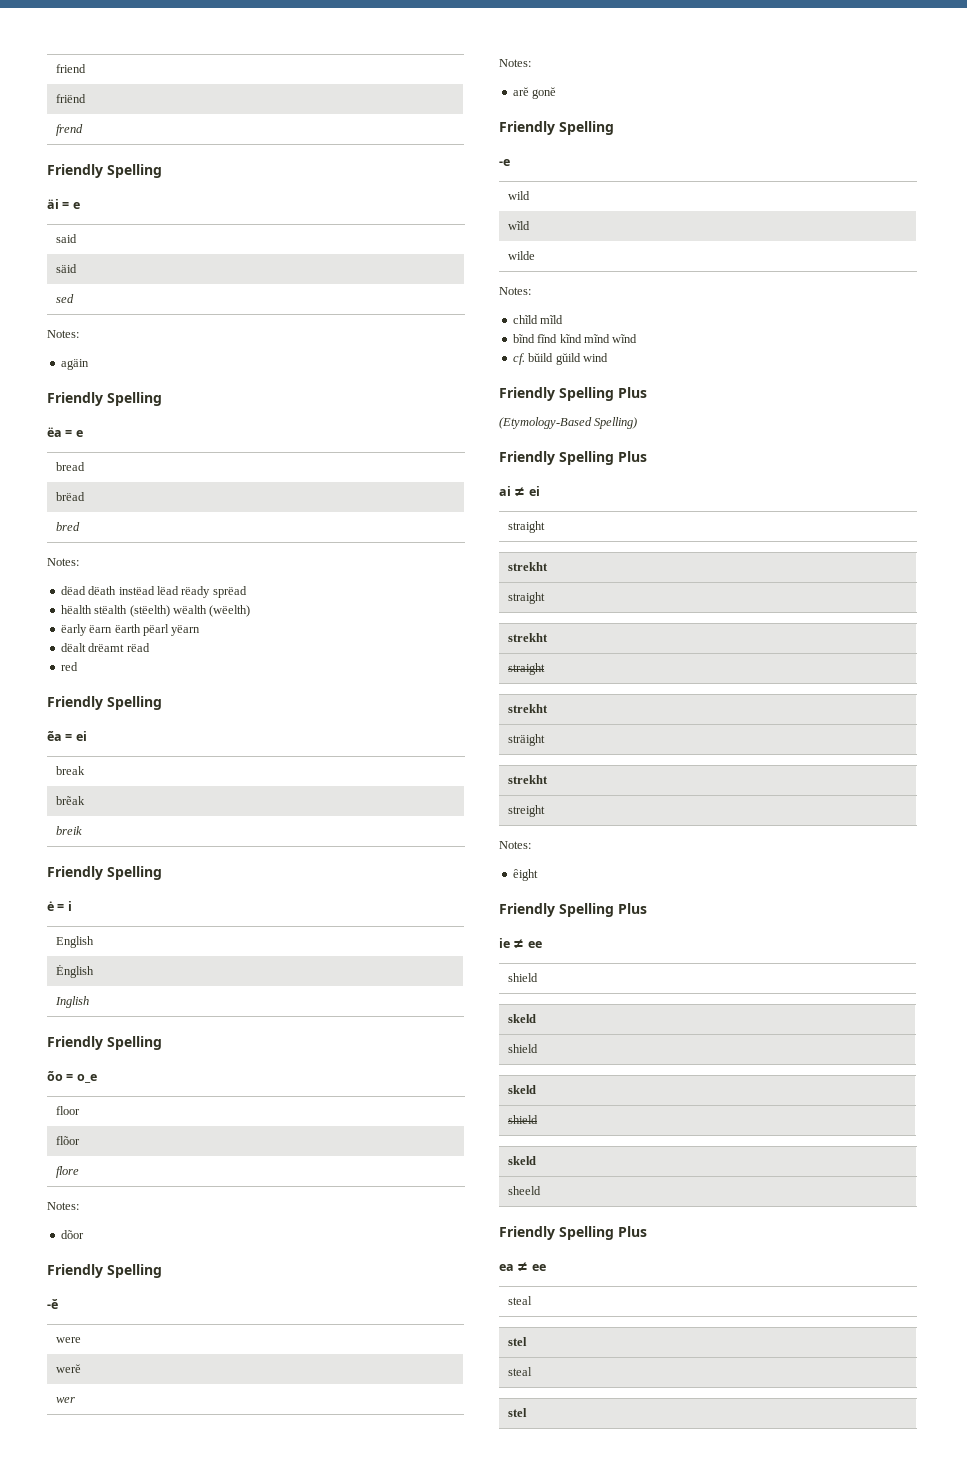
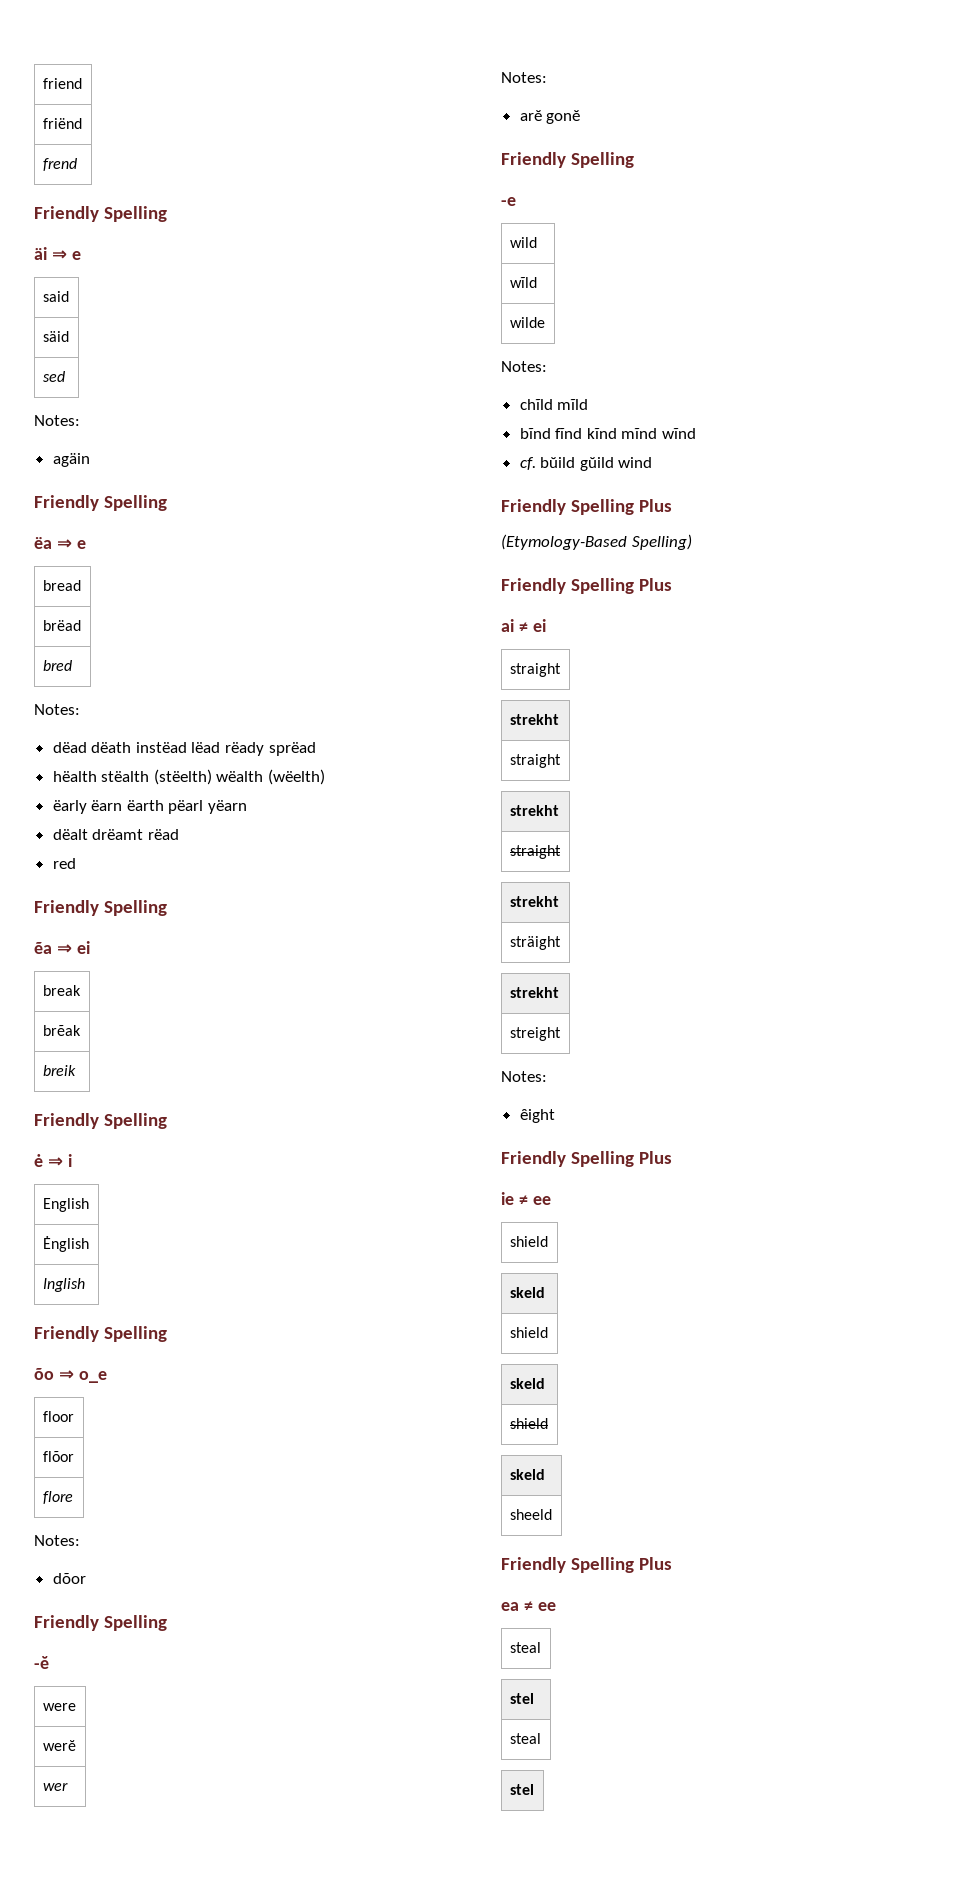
[62,202,70,209] = -> [51,250,67,260] ⇒
[65,430,73,437] = -> [56,539,72,549] ⇒
[65,734,73,741] = -> [56,944,72,954] ⇒
[57,904,65,911] = -> [47,1157,63,1167] ⇒
[66,1074,74,1081] = -> [58,1370,74,1380] ⇒

